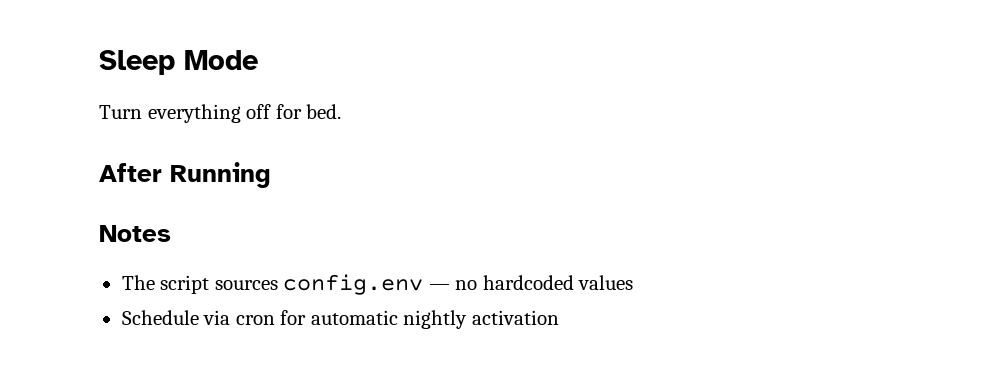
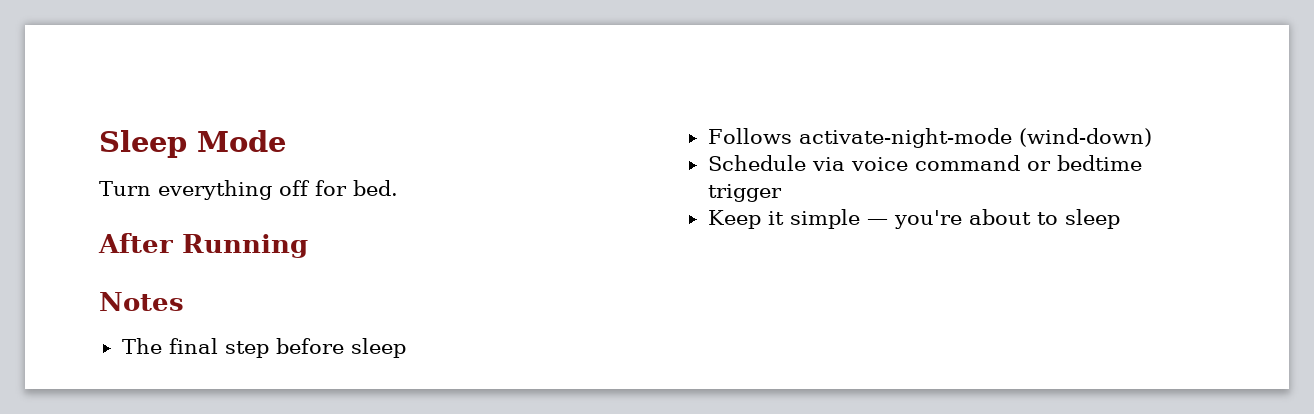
[160,274,634,295] [121,310,559,329] script sources config.env — no hardcoded values // Schedule via cron for automatic nightly activation -> [168,338,406,358] [707,128,1152,148] [707,155,1142,171] [707,184,782,202] [707,209,1120,229] final step before sleep // Follows activate-night-mode (wind-down) // Schedule via voice command or bedtime trigger // Keep it simple — you're about to sleep

